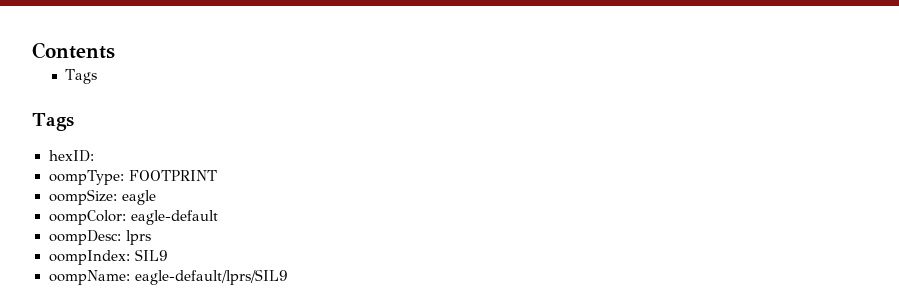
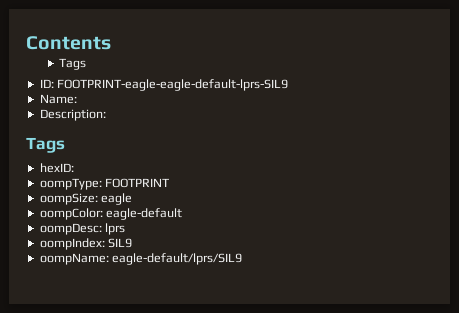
(98, 76) none -> [39,79,289,91] [39,94,77,104] [39,109,106,121] // ID: FOOTPRINT-eagle-eagle-default-lprs-SIL9 // Name: // Description:

